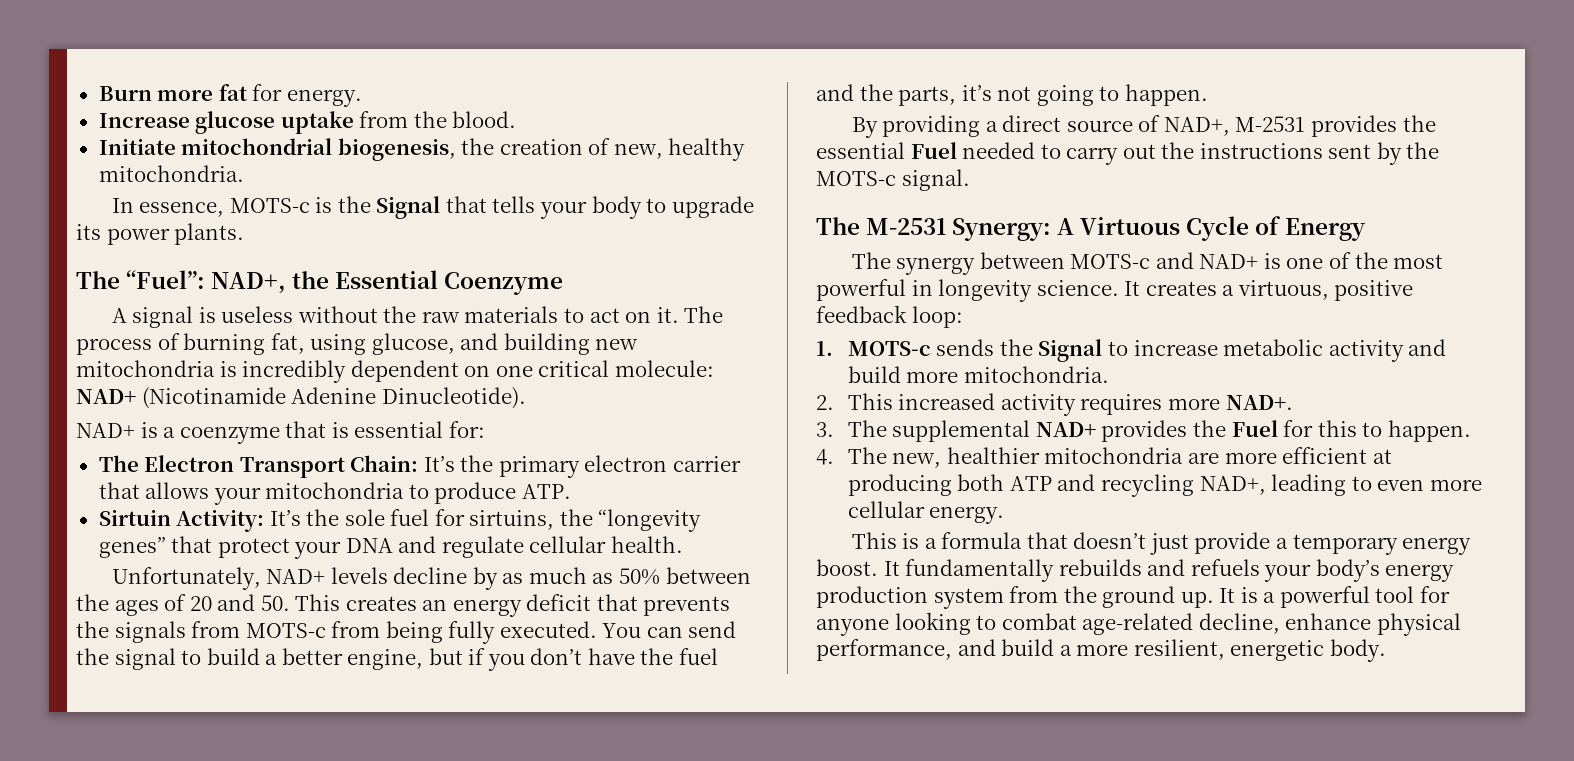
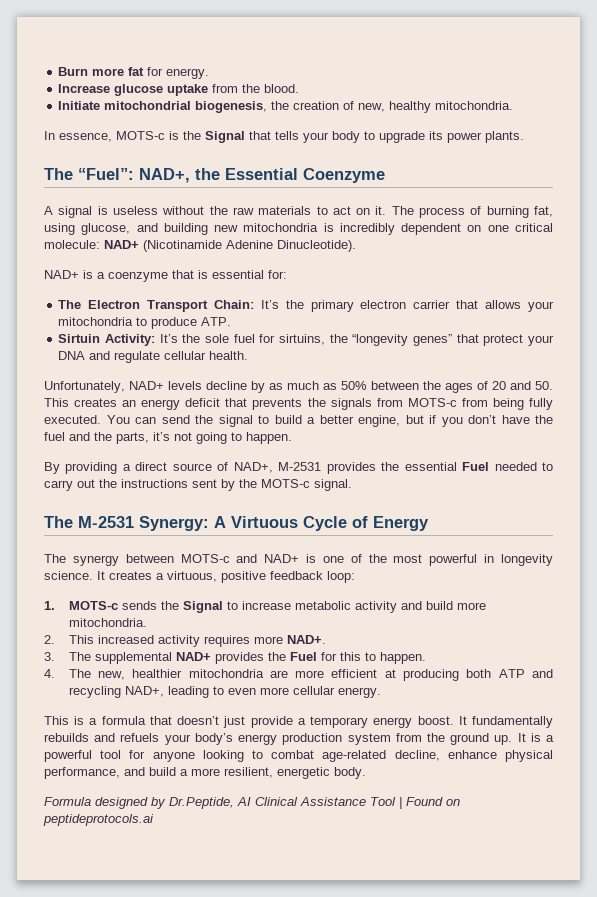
(1386, 650) none -> [44,797,460,809] [43,814,154,826] // Formula designed by Dr.Peptide, AI Clinical Assistance Tool | Found on peptideprotocols.ai

